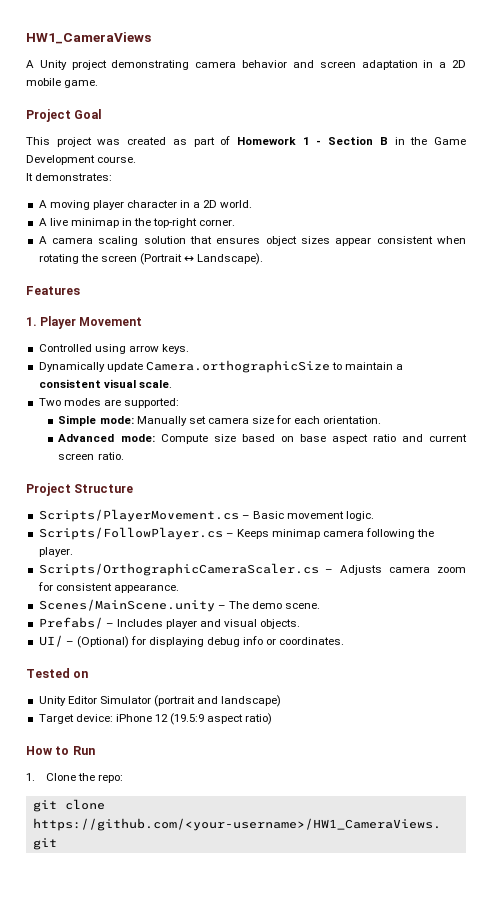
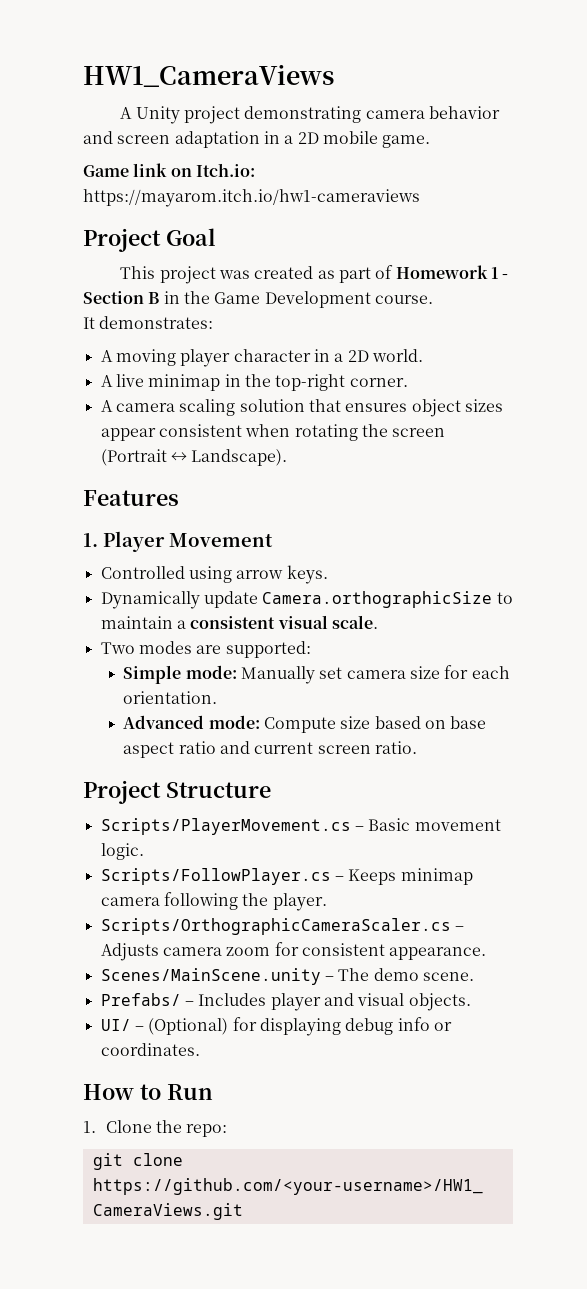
(99, 84) none -> [83,163,255,177] [83,189,420,207] // Game link on Itch.io: https://mayarom.itch.io/hw1-cameraviews
[26,668,89,678] [38,695,282,707] [38,713,273,725] // Tested on // Unity Editor Simulator (portrait and landscape) // Target device: iPhone 12 (19.5:9 aspect ratio) -> (200, 1049) none

